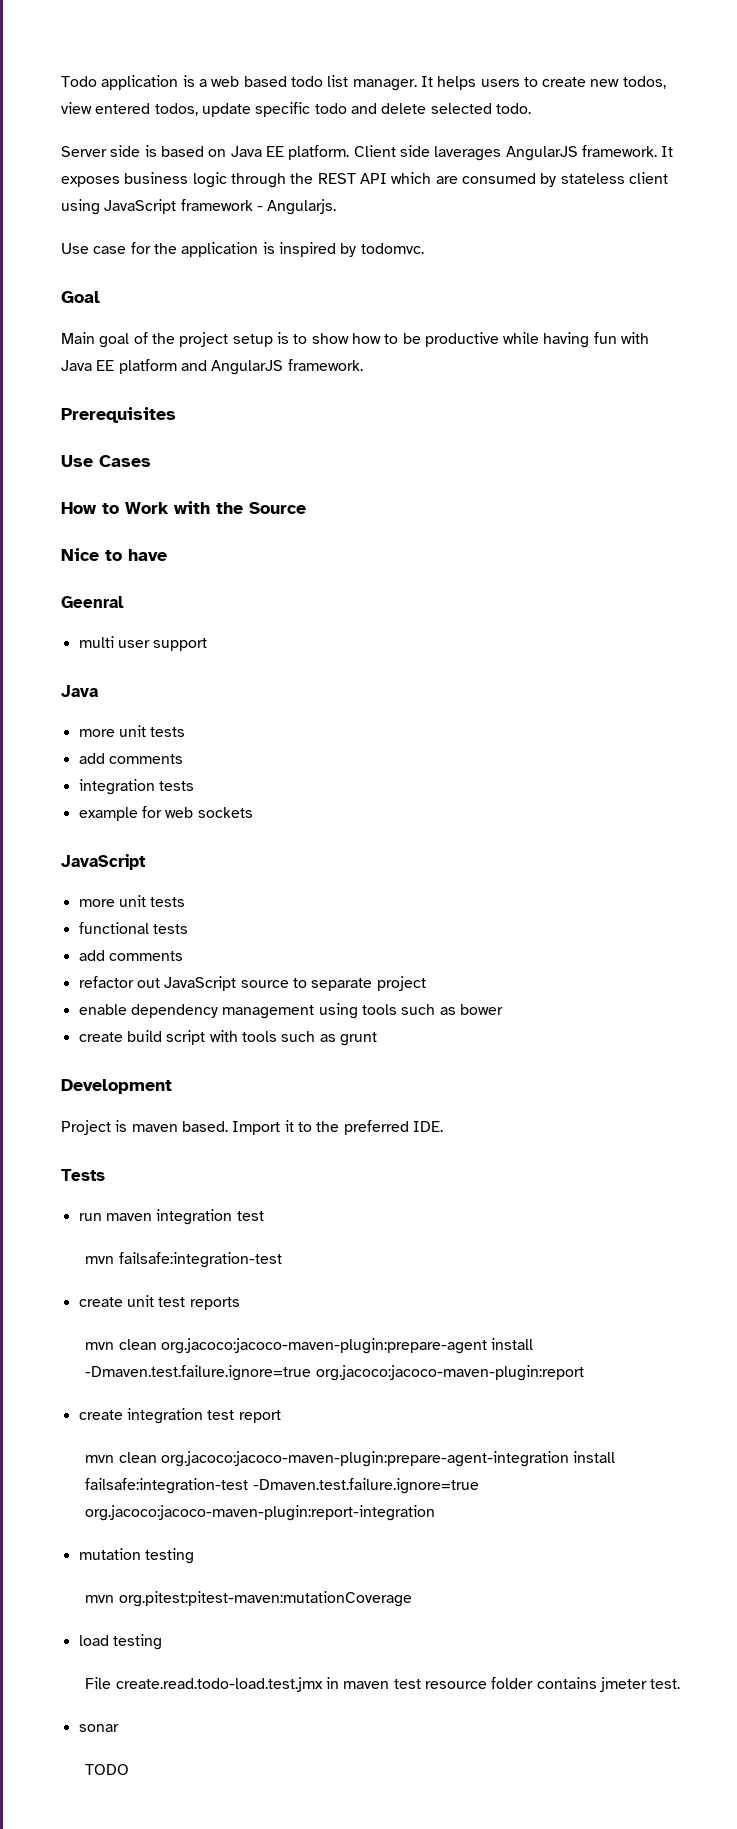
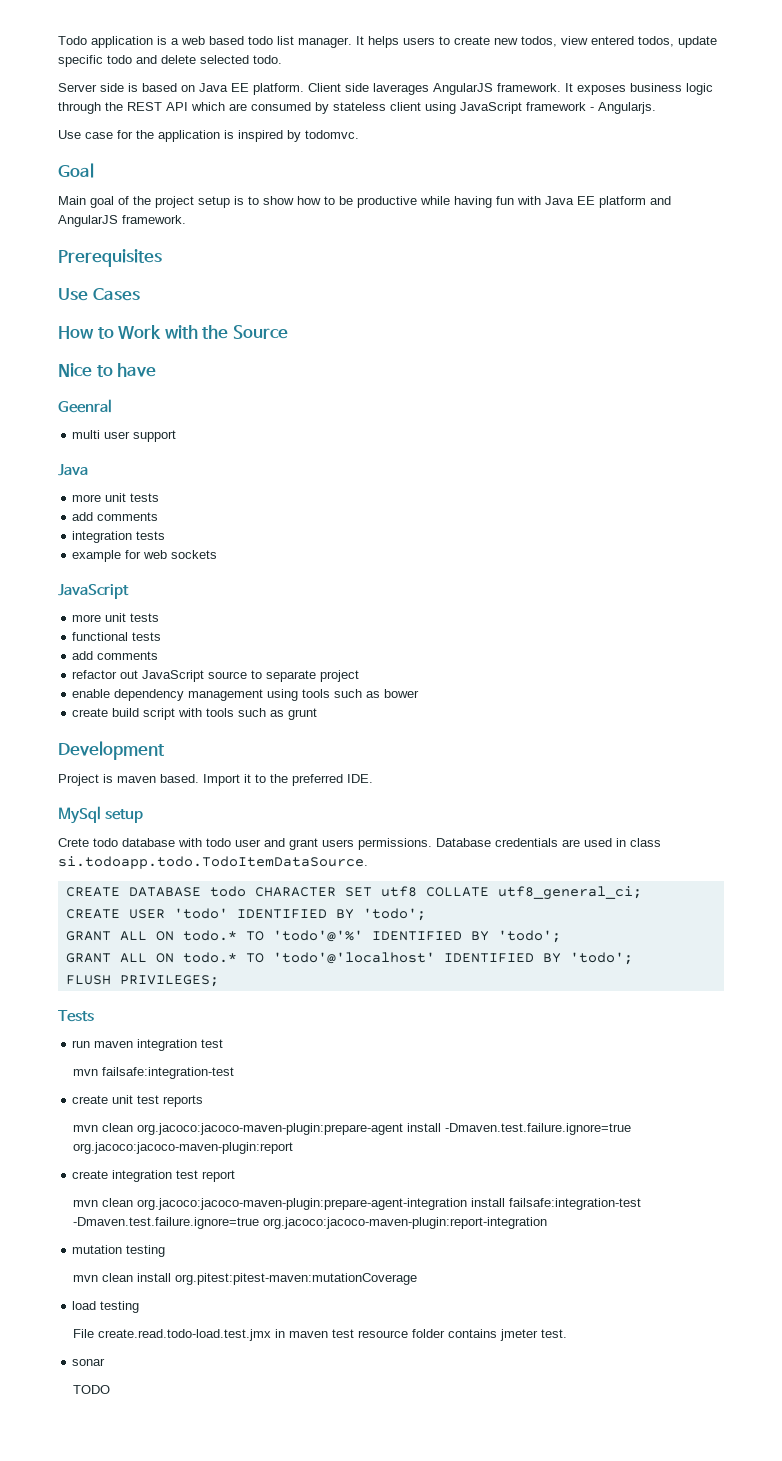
(443, 1126) none -> [58,806,143,824] [58,838,661,850] [58,856,368,869] [65,886,642,900] [65,908,426,921] [65,930,561,943] [65,952,633,965] [65,975,219,987] // MySql setup // Crete todo database with todo user and grant users permissions. Database credentials are used in class si.todoapp.todo.TodoItemDataSource. // CREATE DATABASE todo CHARACTER SET utf8 COLLATE utf8_general_ci; // CREATE USER 'todo' IDENTIFIED BY 'todo'; // GRANT ALL ON todo.* TO 'todo'@'%' IDENTIFIED BY 'todo'; // GRANT ALL ON todo.* TO 'todo'@'localhost' IDENTIFIED BY 'todo'; // FLUSH PRIVILEGES;
(115, 1599) none -> [101,1273,171,1282] clean install

